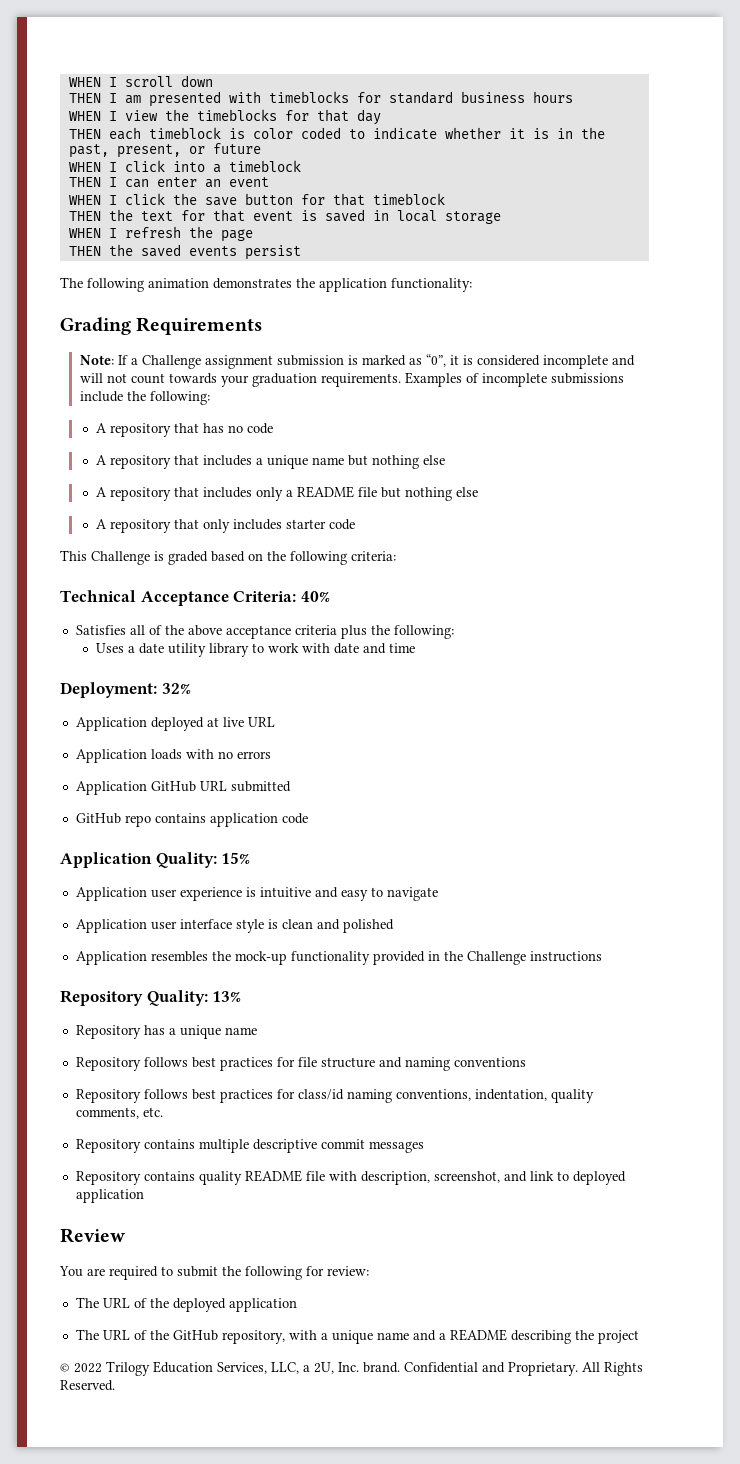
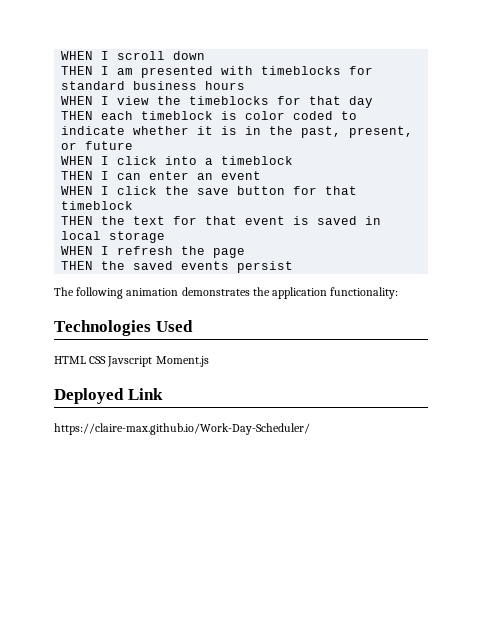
[60,317,263,335] [79,354,635,369] [79,372,624,387] [79,391,210,405] [95,423,273,437] [95,455,445,469] [95,486,478,501] [95,519,355,533] [60,550,396,565] [60,590,330,606] [75,625,454,639] [95,643,415,657] [60,682,191,698] [75,717,275,731] [75,749,271,763] [75,781,291,795] [75,813,308,827] [60,852,251,868] [75,887,438,901] [75,919,394,933] [75,951,602,965] [60,990,242,1006] [75,1025,257,1039] [75,1057,526,1071] [75,1089,594,1103] [75,1107,163,1119] [75,1139,424,1153] [75,1170,626,1185] [75,1189,144,1203] [60,1228,125,1243] [59,1266,369,1280] [75,1297,297,1312] [75,1329,639,1344] [60,1361,643,1376] [60,1380,115,1391] Grading Requirements // Note: If a Challenge assignment submission is marked as “0”, it is considered incomplete and will not count towards your graduation requirements. Examples of incomplete submissions include the following: // A repository that has no code // A repository that includes a unique name but nothing else // A repository that includes only a README file but nothing else // A repository that only includes starter code // This Challenge is graded based on the following criteria: // Technical Acceptance Criteria: 40% // Satisfies all of the above acceptance criteria plus the following: // Uses a date utility library to work with date and time // Deployment: 32% // Application deployed at live URL // Application loads with no errors // Application GitHub URL submitted // GitHub repo contains application code // Application Quality: 15% // Application user experience is intuitive and easy to navigate // Application user interface style is clean and polished // Application resembles the mock-up functionality provided in the Challenge instructions // Repository Quality: 13% // Repository has a unique name // Repository follows best practices for file structure and naming conventions // Repository follows best practices for class/id naming conventions, indentation, quality comments, etc. // Repository contains multiple descriptive commit messages // Repository contains quality README file with description, screenshot, and link to deployed application // Review // You are required to submit the following for review: // The URL of the deployed application // The URL of the GitHub repository, with a unique name and a README describing the project // © 2022 Trilogy Education Services, LLC, a 2U, Inc. brand. Confidential and Proprietary. All Rights Reserved. -> [54,320,193,336] [54,356,209,367] [54,388,163,404] [54,423,310,435] Technologies Used // HTML CSS Javscript Moment.js // Deployed Link // https://claire-max.github.io/Work-Day-Scheduler/

